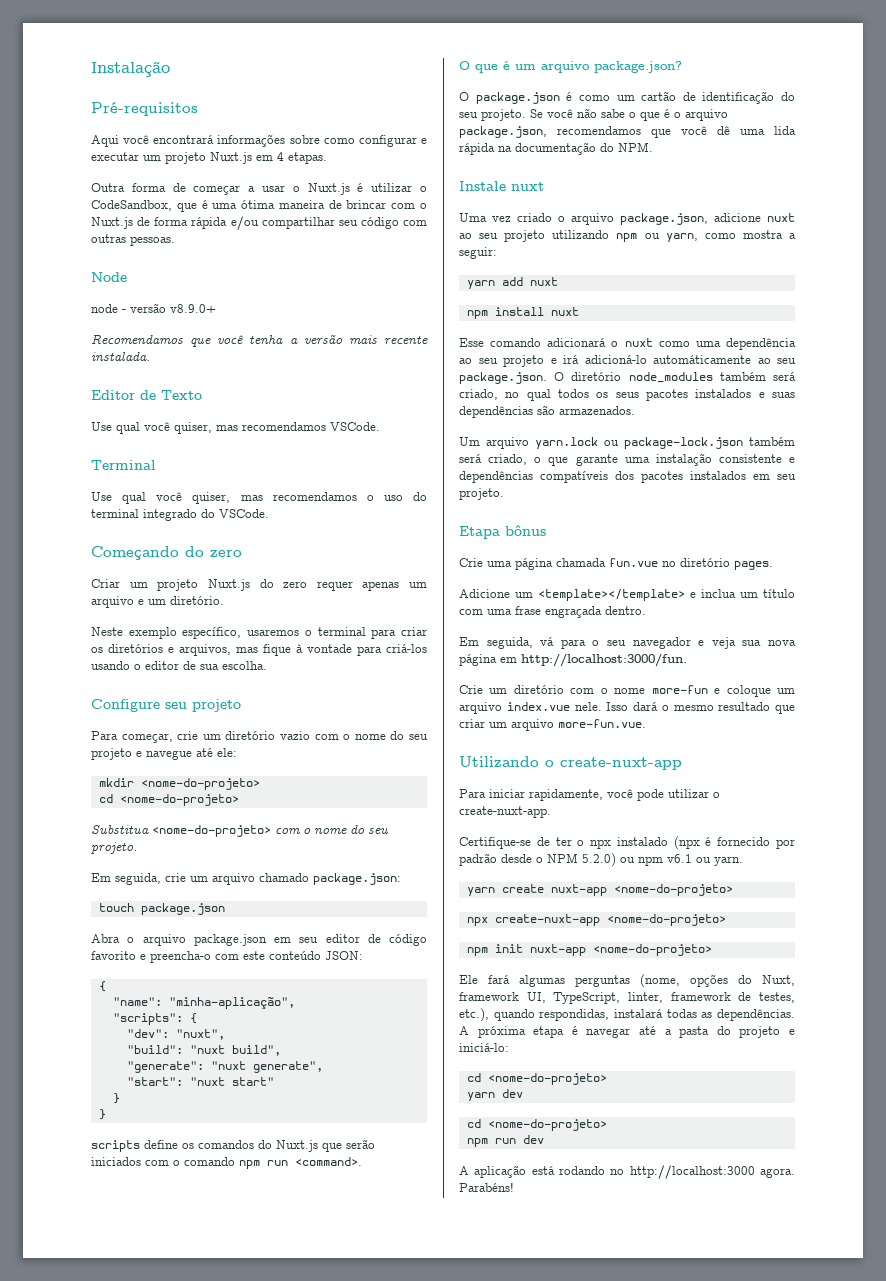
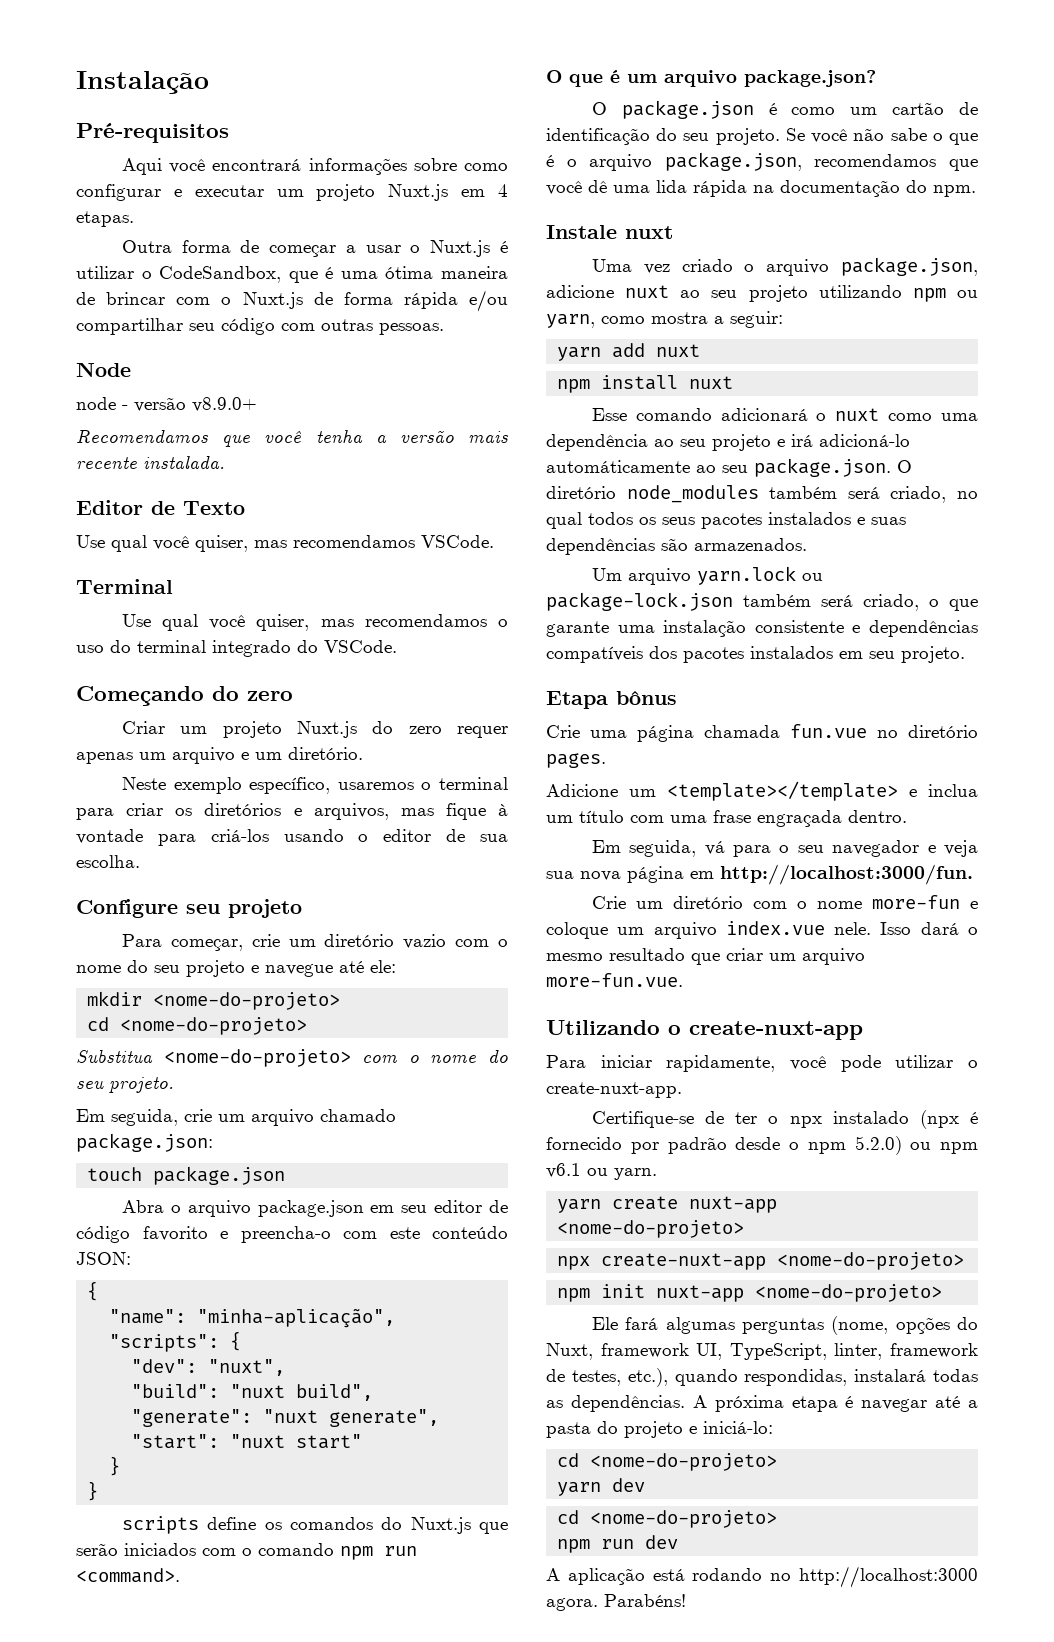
[618,142,653,152] NPM. -> [933,185,976,197] npm.
[547,853,578,863] NPM -> [807,1142,846,1154] npm

